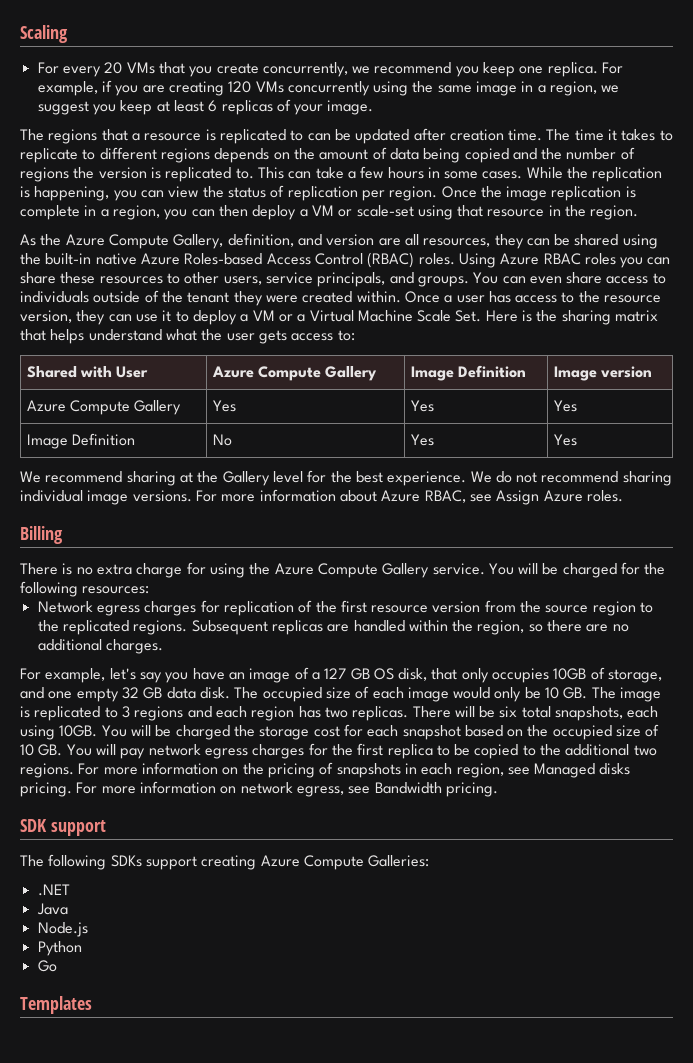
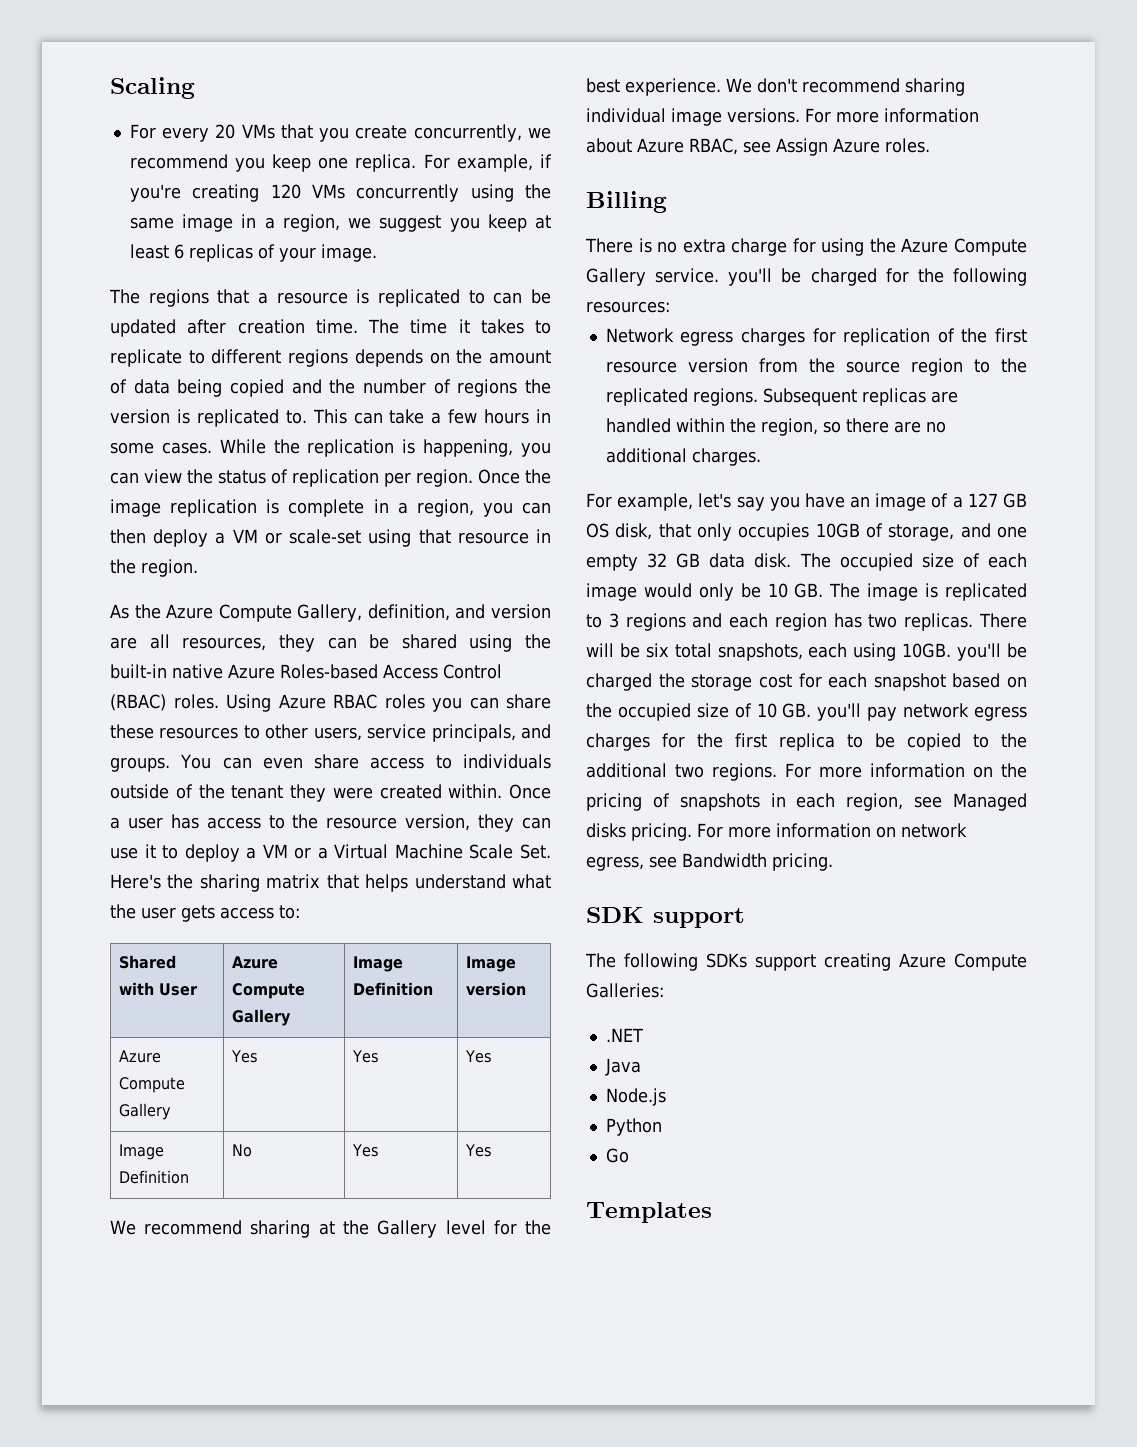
[115,85,165,96] you are -> [129,184,181,202] you're
[485,310,533,322] Here is -> [110,874,161,889] Here's
[495,471,538,483] do not -> [756,78,797,93] don't
[488,563,539,575] You will -> [728,268,773,286] you'll
[101,725,151,737] You will -> [957,643,1002,661] you'll
[66,744,116,756] You will -> [817,703,862,721] you'll

